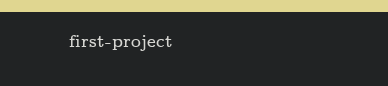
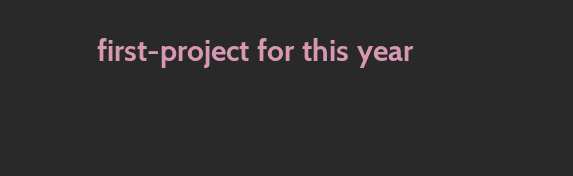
(173, 43) none -> [257,38,415,68] for this year

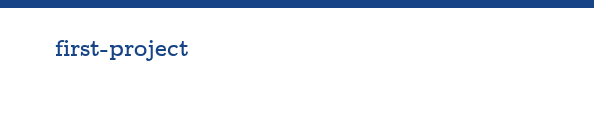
[257,38,415,68] for this year -> (189, 50) none

